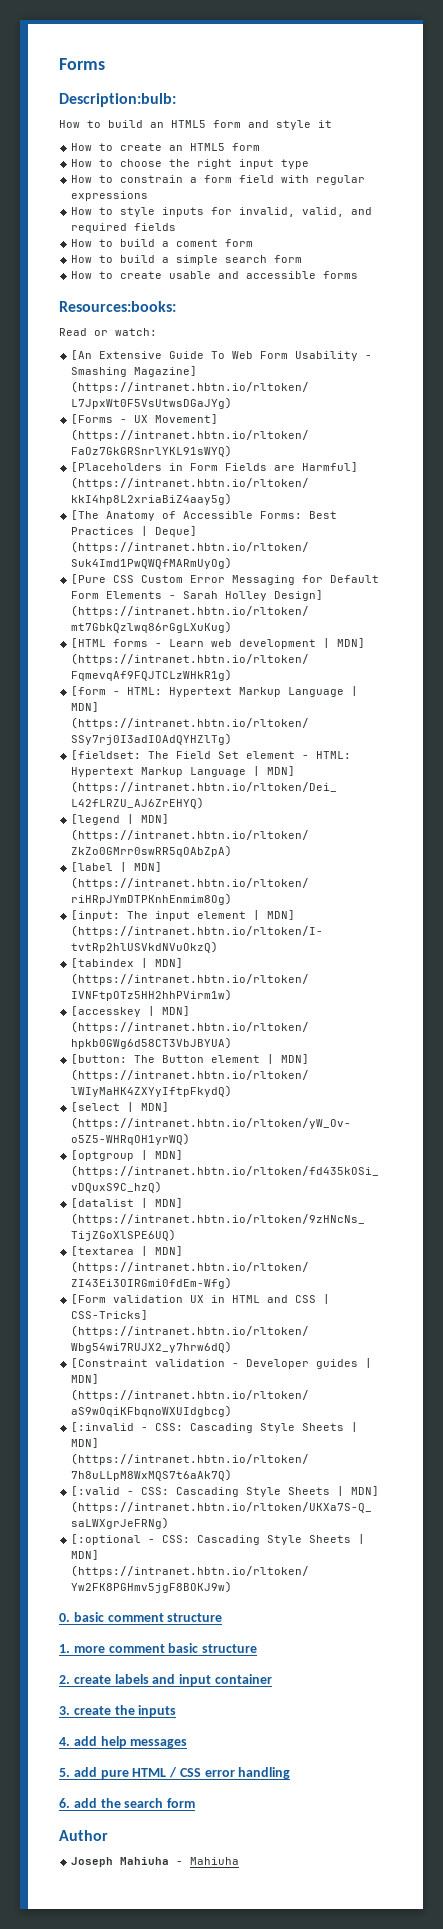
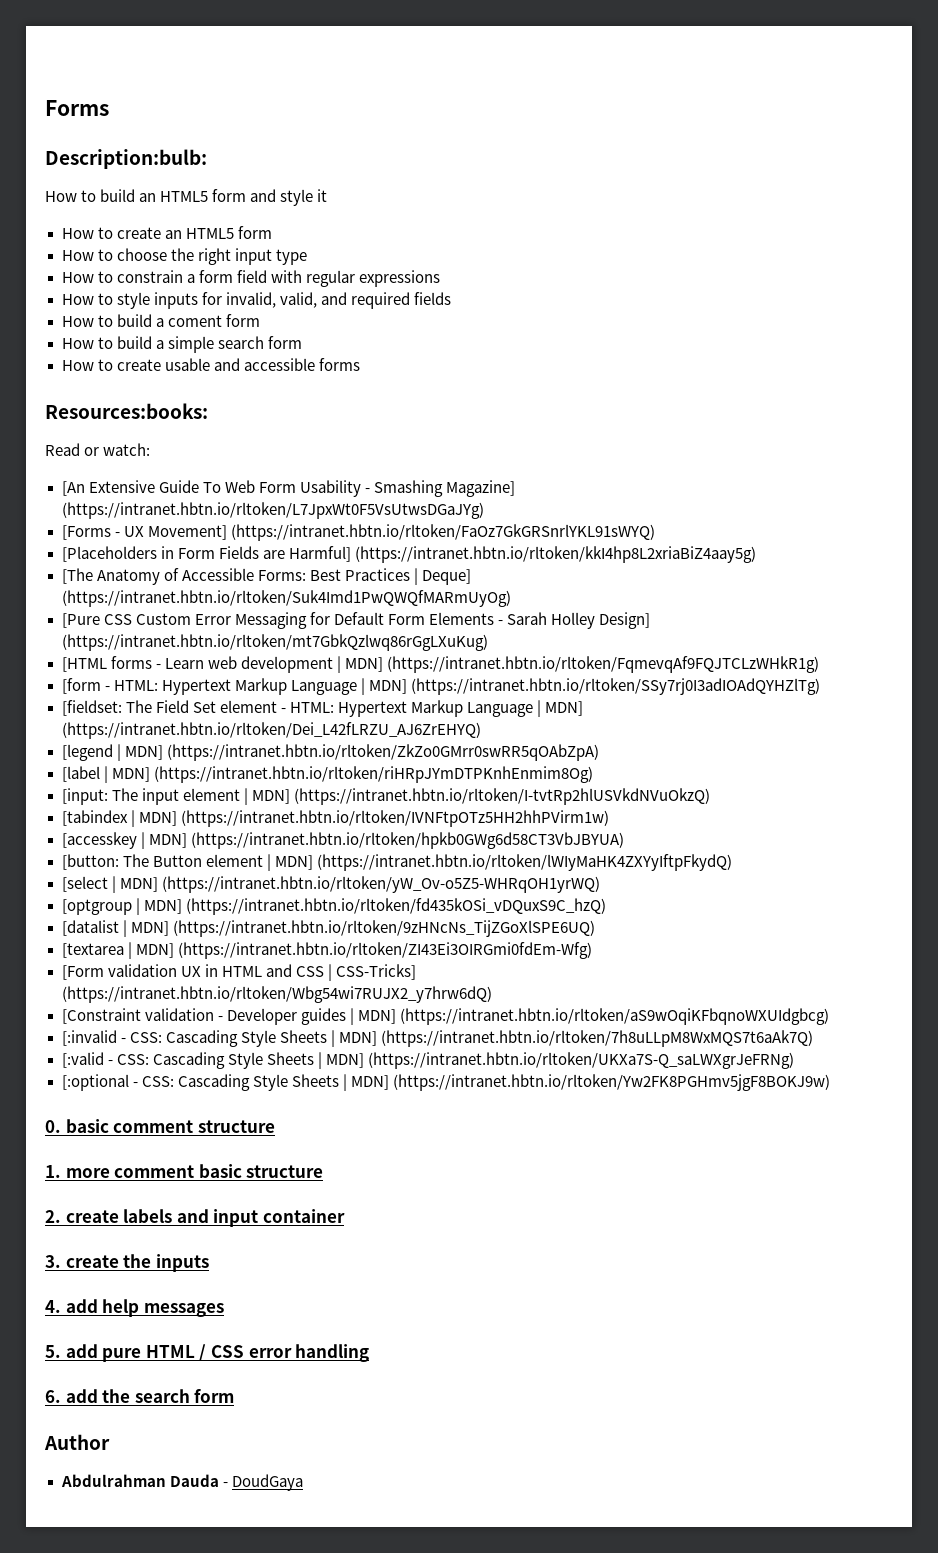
[71,1857,240,1867] Joseph Mahiuha - Mahiuha -> [60,1474,303,1491] Abdulrahman Dauda - DoudGaya

